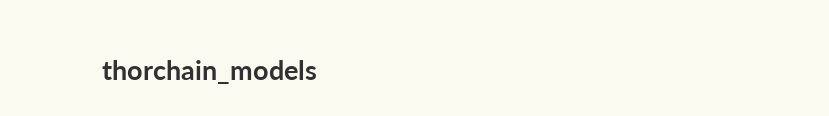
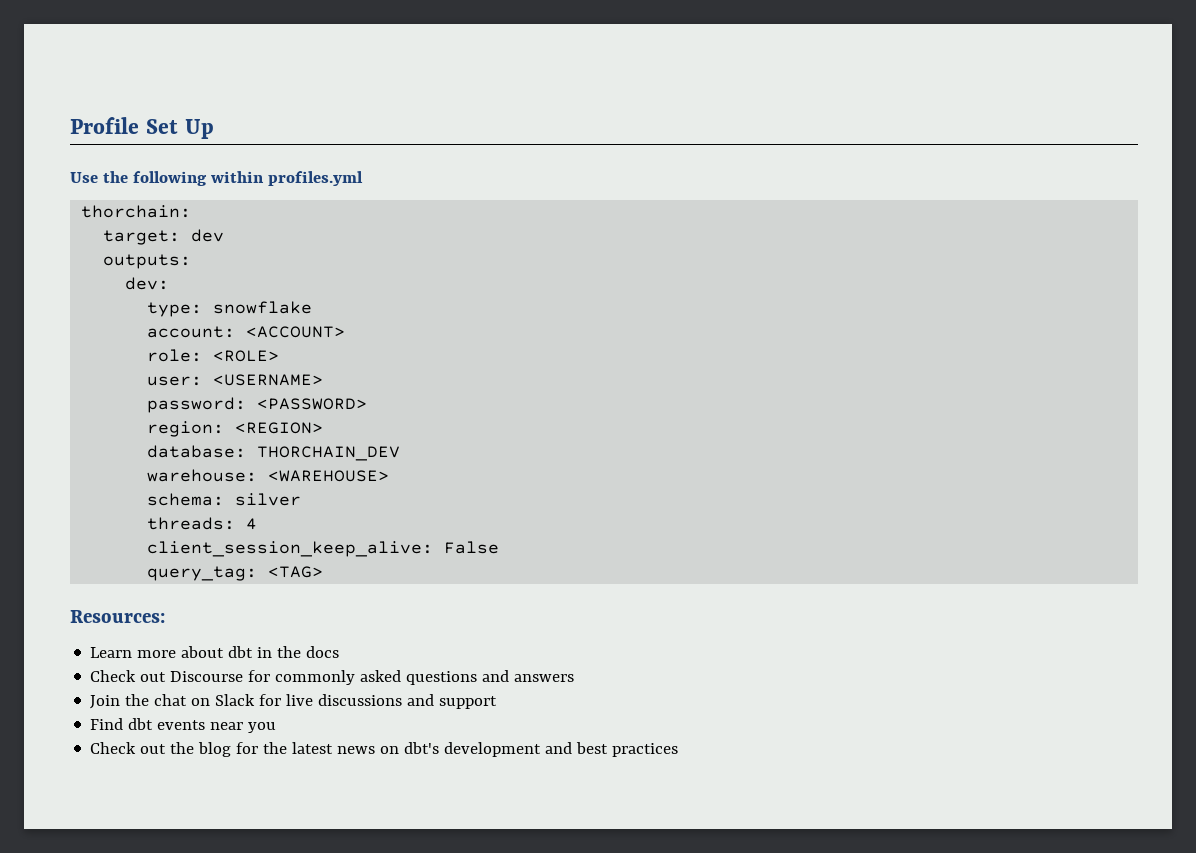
[102,60,317,84] thorchain_models -> [70,117,214,139] [70,171,363,186] [81,205,192,218] [103,229,225,245] [103,254,192,269] [125,277,170,290] [147,301,313,317] [147,326,346,338] [147,349,280,362] [147,374,324,386] [147,397,368,413] [147,421,324,437] [147,445,401,461] [147,469,390,482] [147,493,302,506] [147,517,258,530] [147,541,500,557] [147,566,324,581] [70,610,165,623] [90,646,340,658] [90,670,575,685] [90,694,498,709] [90,718,277,733] [90,742,679,757] Profile Set Up // Use the following within profiles.yml // thorchain: // target: dev // outputs: // dev: // type: snowflake // account: <ACCOUNT> // role: <ROLE> // user: <USERNAME> // password: <PASSWORD> // region: <REGION> // database: THORCHAIN_DEV // warehouse: <WAREHOUSE> // schema: silver // threads: 4 // client_session_keep_alive: False // query_tag: <TAG> // Resources: // Learn more about dbt in the docs // Check out Discourse for commonly asked questions and answers // Join the chat on Slack for live discussions and support // Find dbt events near you // Check out the blog for the latest news on dbt's development and best practices

